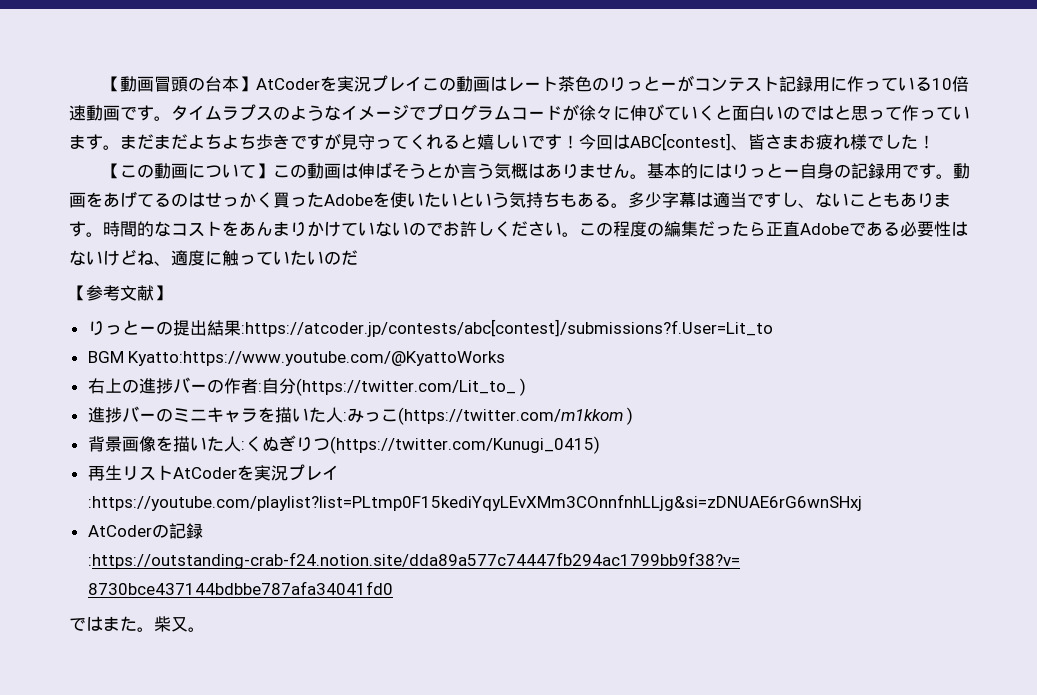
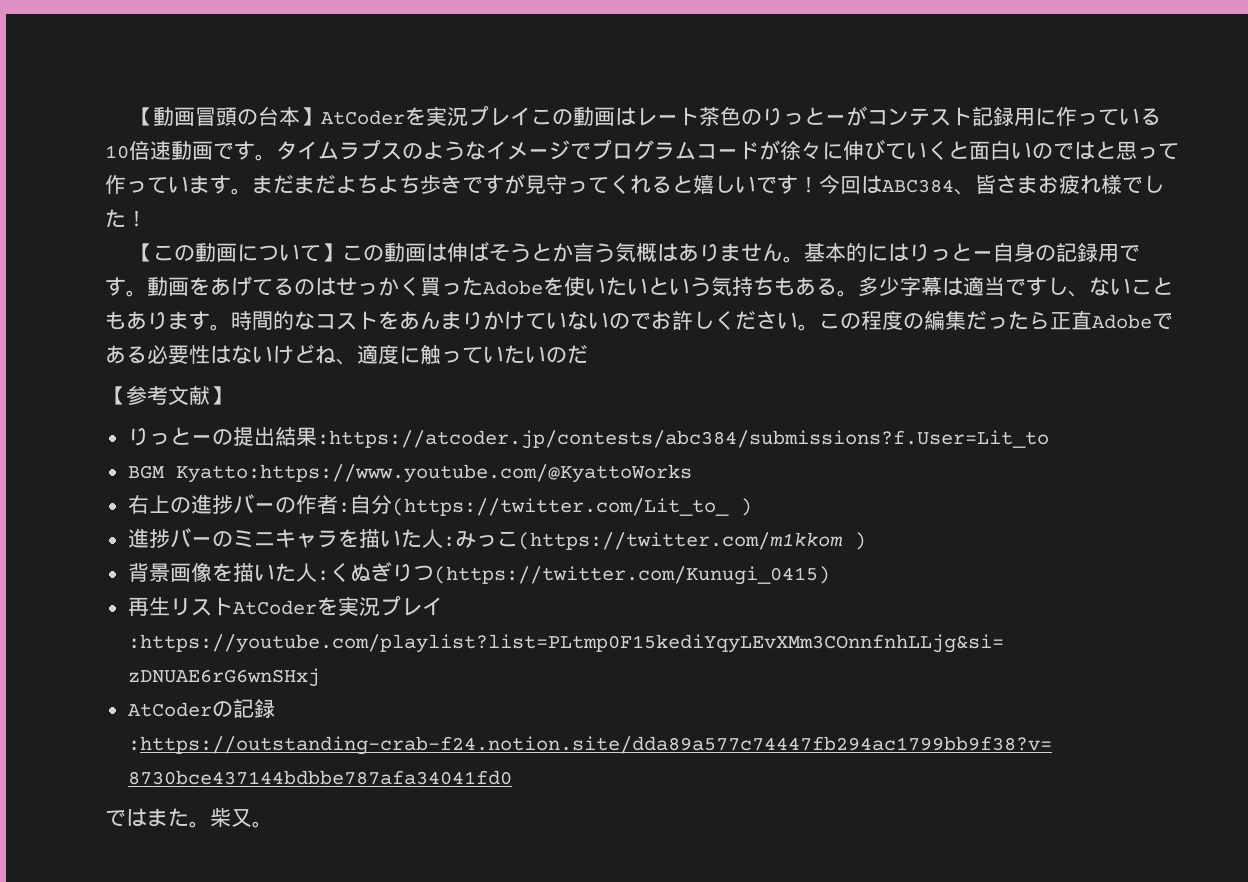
[630,133,731,151] ABC[contest] -> [882,179,954,193] ABC384
[240,319,773,337] :https://atcoder.jp/contests/abc[contest]/submissions?f.User=Lit_to -> [316,430,1049,449] :https://atcoder.jp/contests/abc384/submissions?f.User=Lit_to

